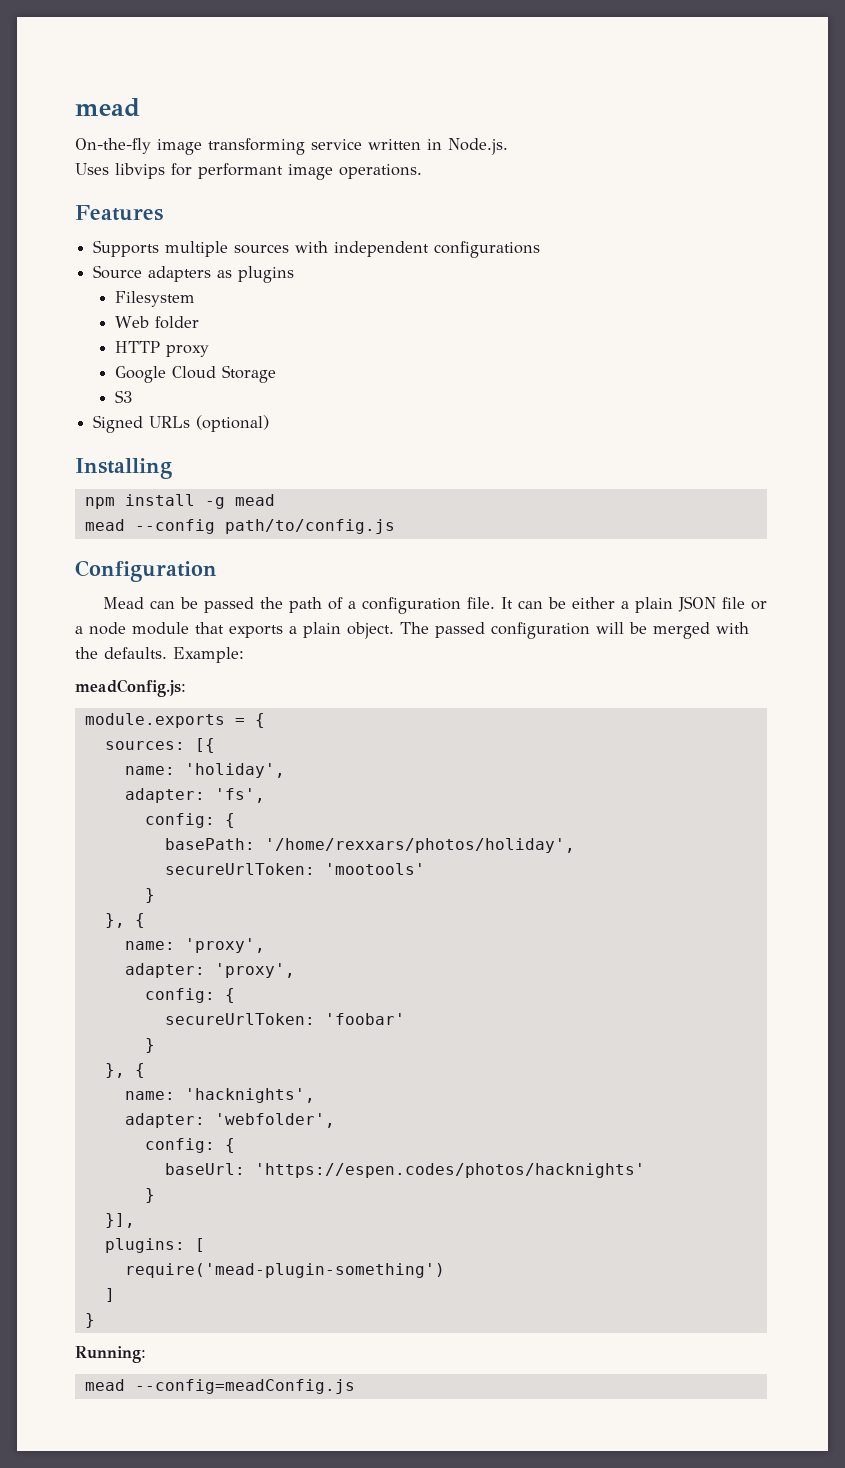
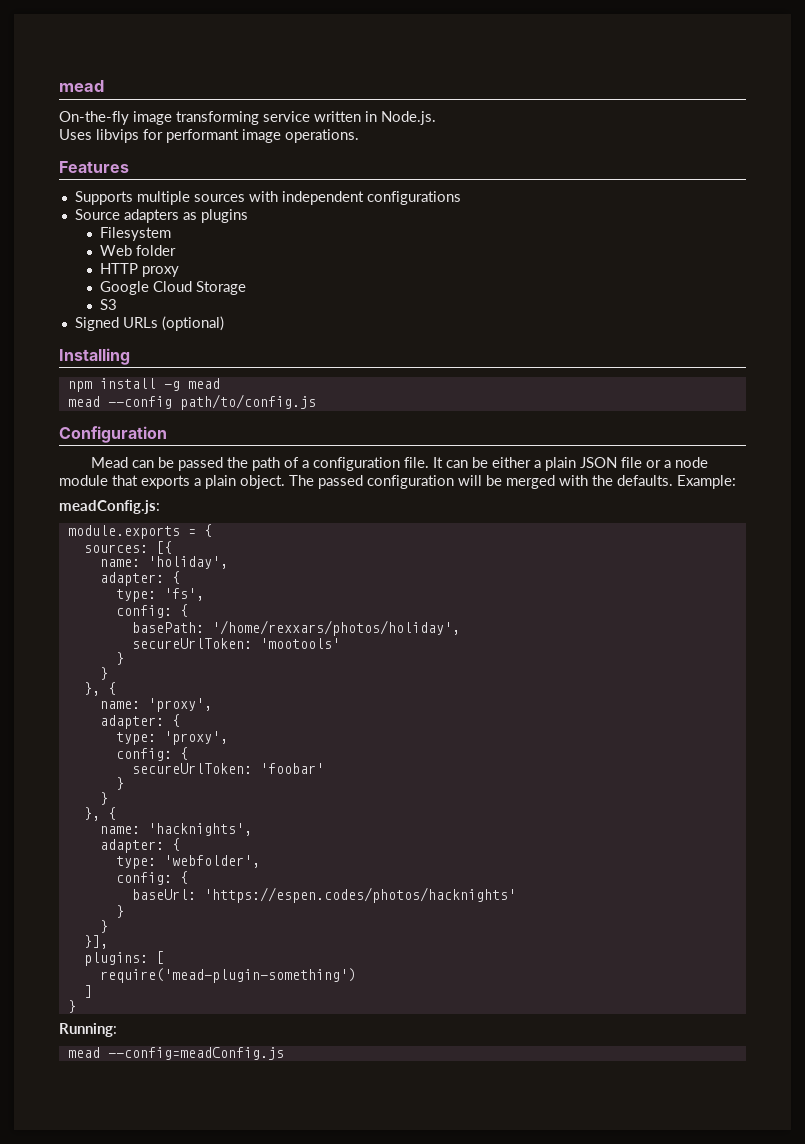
(205, 795) none -> [171,571,180,584] [115,589,156,602] { // type:
(155, 895) none -> [99,667,108,680] // }
(205, 970) none -> [171,714,180,727] [115,732,156,745] { // type:
(155, 1045) none -> [99,792,108,805] // }
(205, 1120) none -> [171,838,180,851] [115,856,156,869] { // type:
(155, 1195) none -> [99,920,108,933] // }

